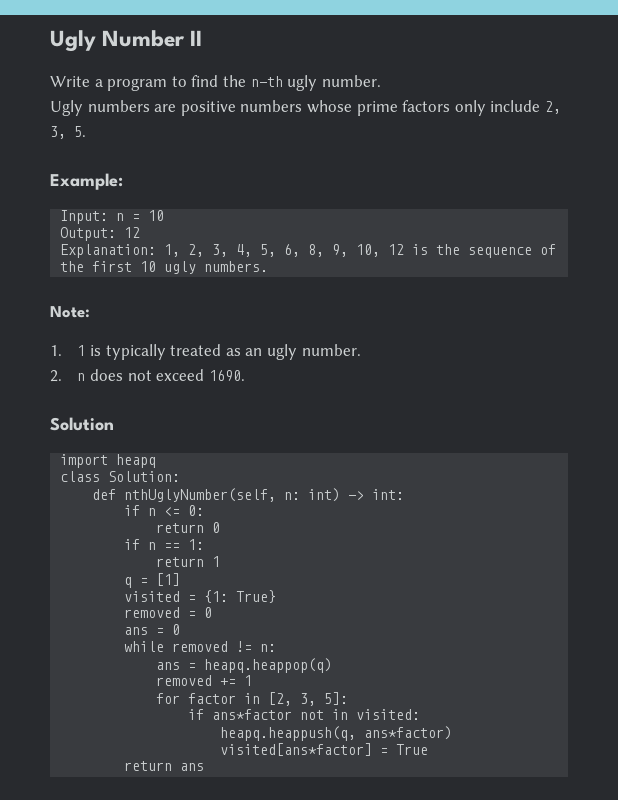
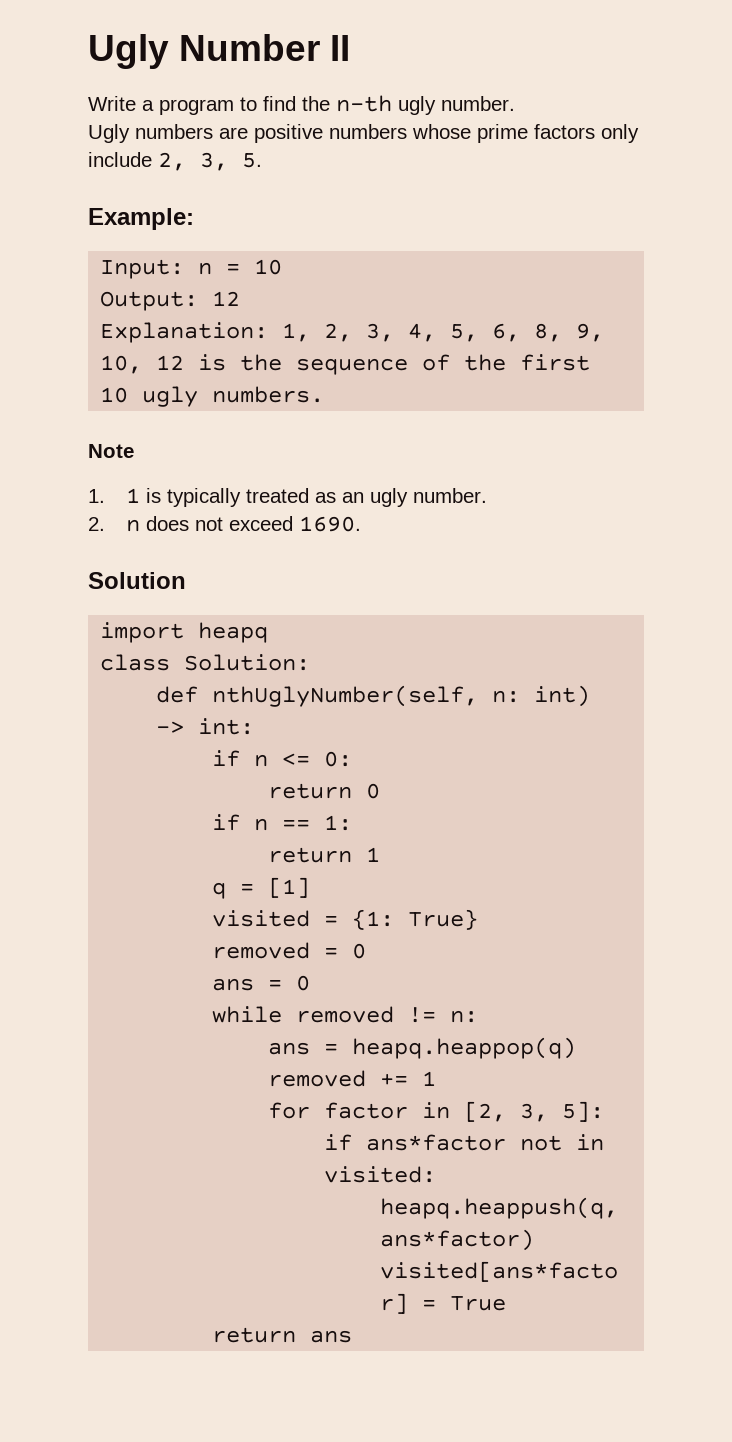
[50,306,90,318] Note: -> [88,444,134,458] Note

